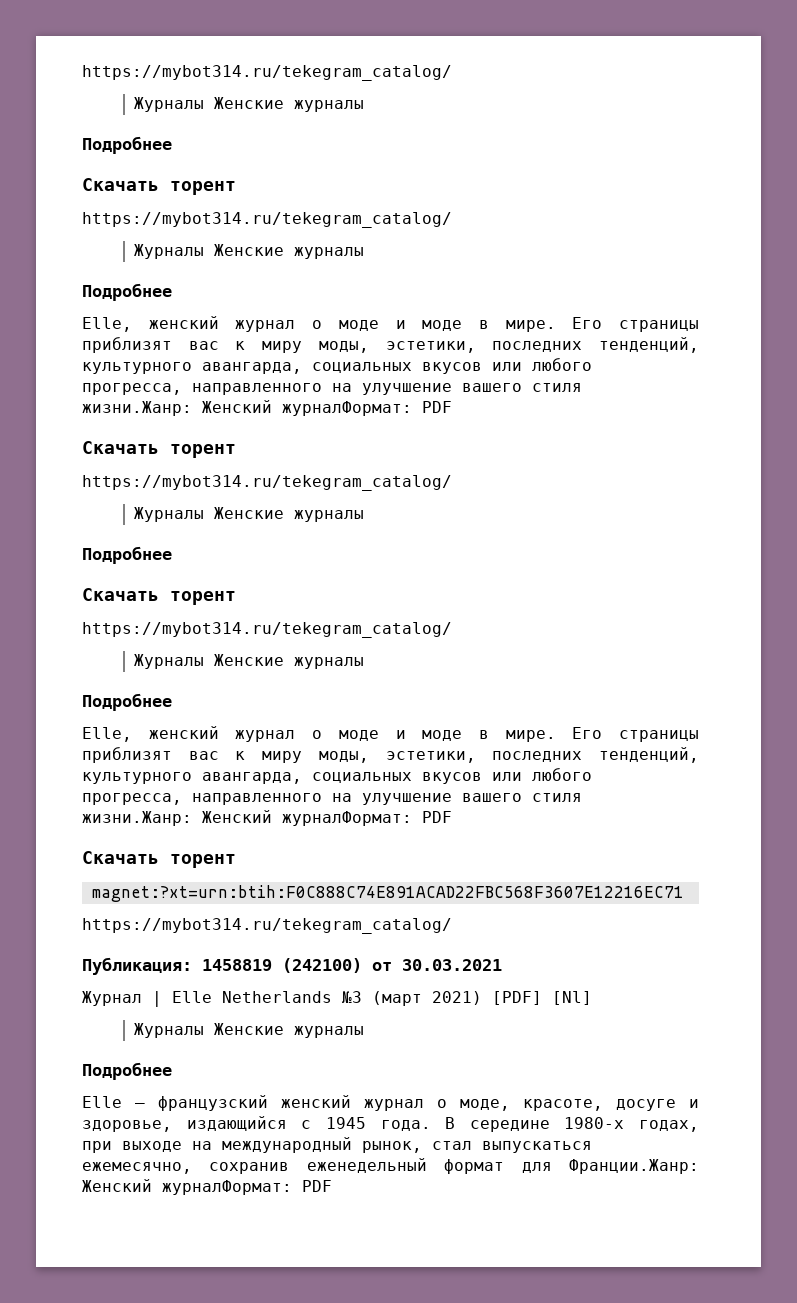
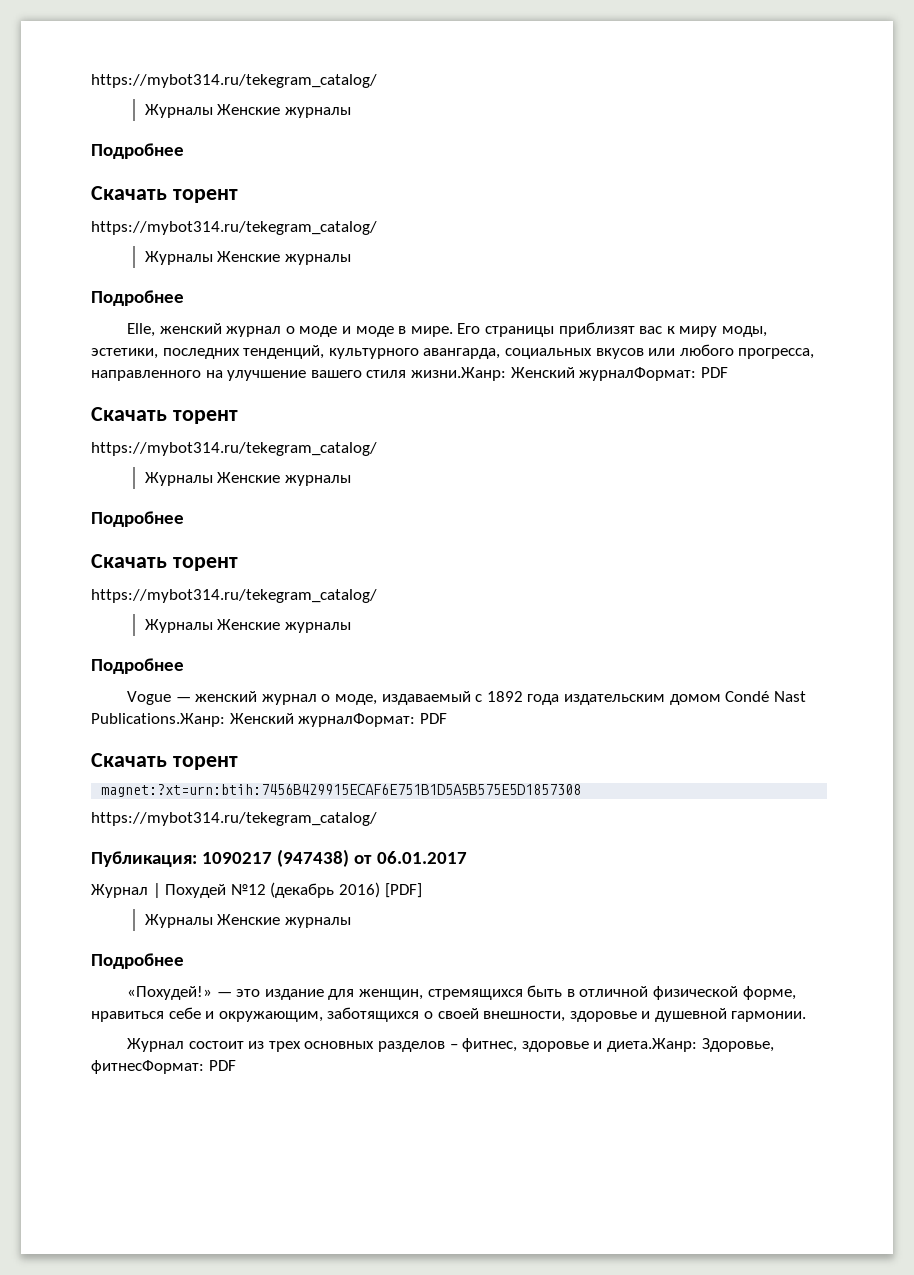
[82,726,699,742] [82,747,699,763] [82,768,592,784] [82,793,582,805] [82,810,452,826] [82,851,236,868] [91,885,684,902] Elle, женский журнал о моде и моде в мире. Его страницы приблизят вас к миру моды, эстетики, последних тенденций, культурного авангарда, социальных вкусов или любого прогресса, направленного на улучшение вашего стиля жизни.Жанр: Женский журналФормат: PDF // Скачать торент // magnet:?xt=urn:btih:F0C888C74E891ACAD22FBC568F3607E12216EC71 -> [127,691,806,705] [91,713,447,727] [91,753,238,770] [101,784,582,797] Vogue — женский журнал о моде, издаваемый с 1892 года издательским домом Condé Nast Publications.Жанр: Женский журналФормат: PDF // Скачать торент // magnet:?xt=urn:btih:7456B429915ECAF6E751B1D5A5B575E5D1857308
[202,958,502,973] [82,991,482,1007] 1458819 (242100) от 30.03.2021 // Журнал | Elle Netherlands №3 (март 2021) -> [202,849,467,867] [91,882,380,898] 1090217 (947438) от 06.01.2017 // Журнал | Похудей №12 (декабрь 2016)
[552,991,592,1005] [133,1023,364,1038] [82,1062,172,1080] [82,1095,699,1111] [82,1116,699,1132] [82,1137,592,1153] [82,1158,699,1174] [82,1179,292,1195] [Nl] // Журналы Женские журналы // Подробнее // Elle — французский женский журнал о моде, красоте, досуге и здоровье, издающийся с 1945 года. В середине 1980-х годах, при выходе на международный рынок, стал выпускаться ежемесячно, сохранив еженедельный формат для Франции.Жанр: Женский журналФормат: -> [144,914,351,928] [91,953,184,969] [127,985,796,1000] [91,1007,807,1022] [127,1038,774,1052] [91,1060,204,1074] // Журналы Женские журналы // Подробнее // «Пoхyдeй!» — это издание для женщин, стремящихся быть в отличной физической форме, нравиться себе и окружающим, заботящихся о своей внешности, здоровье и душевной гармонии. // Журнал состоит из трех основных разделов – фитнес, здоровье и диета.Жанр: Здоровье, фитнесФормат:

